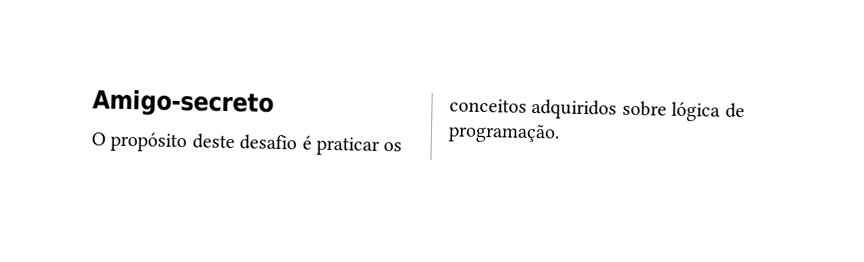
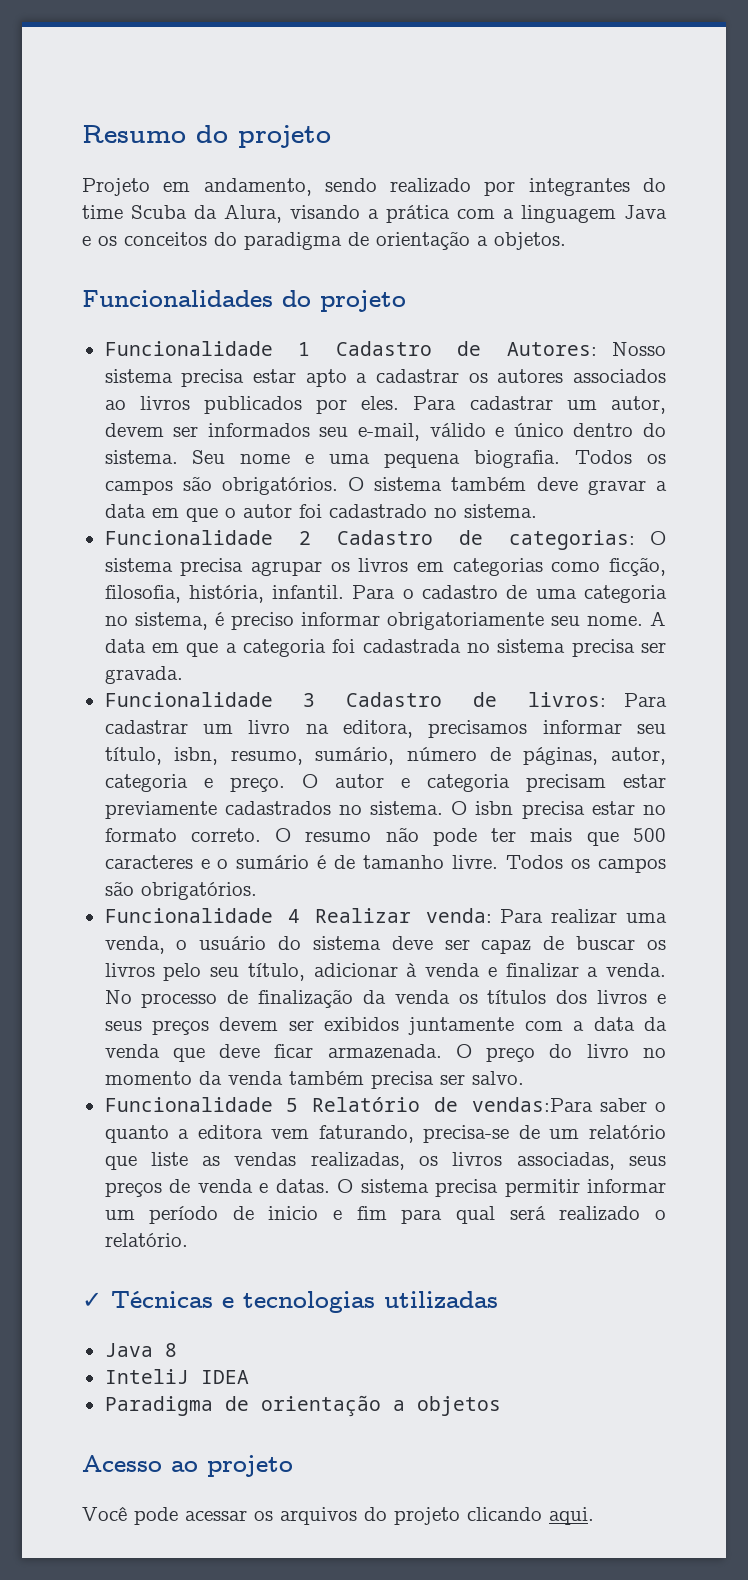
[92,89,274,118] [91,131,403,156] [449,98,745,122] [448,122,560,144] Amigo-secreto // O propósito deste desafio é praticar os conceitos adquiridos sobre lógica de programação. -> [82,125,331,148] [82,178,666,196] [82,204,667,223] [82,231,566,250] [82,290,406,312] [104,341,666,356] [104,369,666,387] [104,396,666,414] [104,423,666,441] [104,450,666,468] [104,476,667,495] [104,504,537,522] [104,530,666,550] [104,557,666,576] [104,585,667,603] [104,611,666,630] [104,639,667,657] [104,666,183,684] [104,692,667,707] [104,720,667,738] [104,747,667,765] [104,774,666,792] [104,801,666,819] [104,827,667,846] [104,855,666,873] [104,881,257,900] [104,908,667,924] [104,936,667,954] [104,963,667,981] [104,989,667,1008] [104,1017,667,1035] [104,1044,667,1062] [104,1071,524,1089] [104,1097,667,1112] [104,1125,666,1143] [104,1152,666,1170] [104,1179,667,1197] [104,1206,666,1224] [104,1233,188,1247] [82,1291,498,1313] [104,1343,177,1357] [104,1369,249,1384] [104,1395,501,1417] [82,1455,293,1477] [82,1506,594,1525] Resumo do projeto // Projeto em andamento, sendo realizado por integrantes do time Scuba da Alura, visando a prática com a linguagem Java e os conceitos do paradigma de orientação a objetos. // Funcionalidades do projeto // Funcionalidade 1 Cadastro de Autores: Nosso sistema precisa estar apto a cadastrar os autores associados ao livros publicados por eles. Para cadastrar um autor, devem ser informados seu e-mail, válido e único dentro do sistema. Seu nome e uma pequena biografia. Todos os campos são obrigatórios. O sistema também deve gravar a data em que o autor foi cadastrado no sistema. // Funcionalidade 2 Cadastro de categorias: O sistema precisa agrupar os livros em categorias como ficção, filosofia, história, infantil. Para o cadastro de uma categoria no sistema, é preciso informar obrigatoriamente seu nome. A data em que a categoria foi cadastrada no sistema precisa ser gravada. // Funcionalidade 3 Cadastro de livros: Para cadastrar um livro na editora, precisamos informar seu título, isbn, resumo, sumário, número de páginas, autor, categoria e preço. O autor e categoria precisam estar previamente cadastrados no sistema. O isbn precisa estar no formato correto. O resumo não pode ter mais que 500 caracteres e o sumário é de tamanho livre. Todos os campos são obrigatórios. // Funcionalidade 4 Realizar venda: Para realizar uma venda, o usuário do sistema deve ser capaz de buscar os livros pelo seu título, adicionar à venda e finalizar a venda. No processo de finalização da venda os títulos dos livros e seus preços devem ser exibidos juntamente com a data da venda que deve ficar armazenada. O preço do livro no momento da venda também precisa ser salvo. // Funcionalidade 5 Relatório de vendas:Para saber o quanto a editora vem faturando, precisa-se de um relatório que liste as vendas realizadas, os livros associadas, seus preços de venda e datas. O sistema precisa permitir informar um período de inicio e fim para qual será realizado o relatório. // ✓ Técnicas e tecnologias utilizadas // Java 8 // InteliJ IDEA // Paradigma de orientação a objetos // Acesso ao projeto // Você pode acessar os arquivos do projeto clicando aqui.

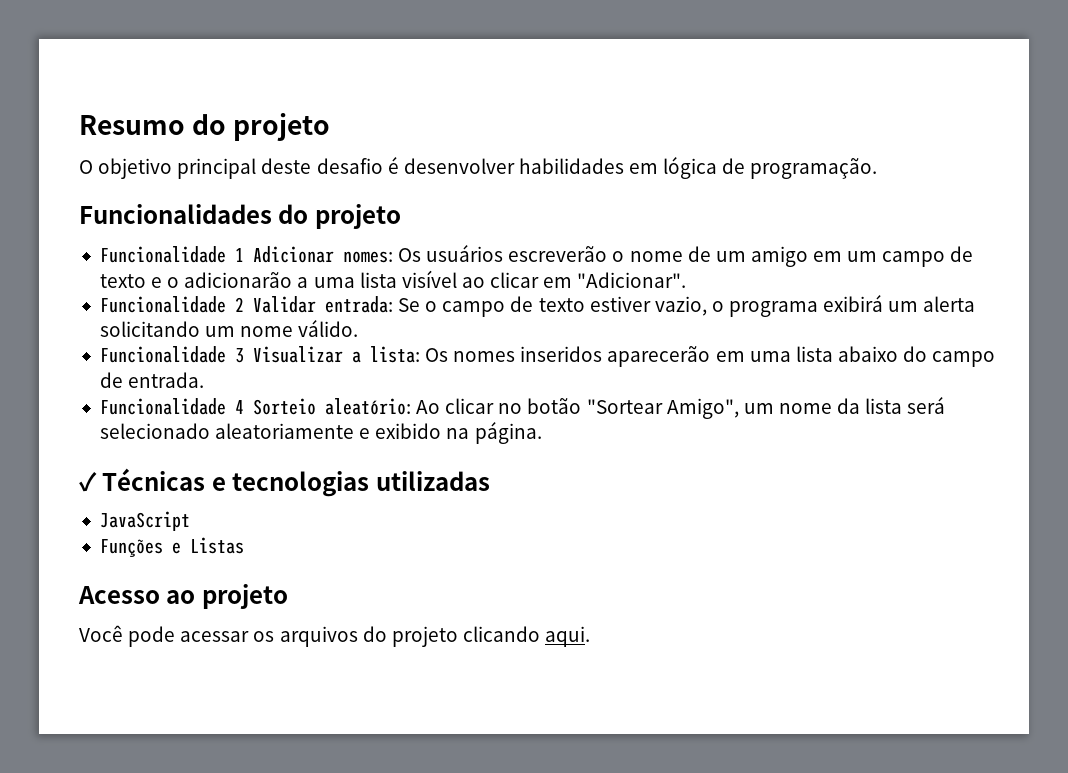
[82,178,666,196] [82,204,667,223] [82,231,566,250] Projeto em andamento, sendo realizado por integrantes do time Scuba da Alura, visando a prática com a linguagem Java e os conceitos do paradigma de orientação a objetos. -> [79,157,878,179] O objetivo principal deste desafio é desenvolver habilidades em lógica de programação.
[335,341,666,356] [104,369,666,387] [104,396,666,414] [104,423,666,441] [104,450,666,468] [104,476,667,495] [104,504,537,522] [104,530,666,550] [104,557,666,576] [104,585,667,603] [104,611,666,630] [104,639,667,657] [104,666,183,684] [104,692,667,707] [104,720,667,738] [104,747,667,765] [104,774,666,792] [104,801,666,819] [104,827,667,846] [104,855,666,873] [104,881,257,900] [104,908,667,924] [104,936,667,954] [104,963,667,981] [104,989,667,1008] [104,1017,667,1035] [104,1044,667,1062] [104,1071,524,1089] [104,1097,667,1112] [104,1125,666,1143] [104,1152,666,1170] [104,1179,667,1197] [104,1206,666,1224] [104,1233,188,1247] Cadastro de Autores: Nosso sistema precisa estar apto a cadastrar os autores associados ao livros publicados por eles. Para cadastrar um autor, devem ser informados seu e-mail, válido e único dentro do sistema. Seu nome e uma pequena biografia. Todos os campos são obrigatórios. O sistema também deve gravar a data em que o autor foi cadastrado no sistema. // Funcionalidade 2 Cadastro de categorias: O sistema precisa agrupar os livros em categorias como ficção, filosofia, história, infantil. Para o cadastro de uma categoria no sistema, é preciso informar obrigatoriamente seu nome. A data em que a categoria foi cadastrada no sistema precisa ser gravada. // Funcionalidade 3 Cadastro de livros: Para cadastrar um livro na editora, precisamos informar seu título, isbn, resumo, sumário, número de páginas, autor, categoria e preço. O autor e categoria precisam estar previamente cadastrados no sistema. O isbn precisa estar no formato correto. O resumo não pode ter mais que 500 caracteres e o sumário é de tamanho livre. Todos os campos são obrigatórios. // Funcionalidade 4 Realizar venda: Para realizar uma venda, o usuário do sistema deve ser capaz de buscar os livros pelo seu título, adicionar à venda e finalizar a venda. No processo de finalização da venda os títulos dos livros e seus preços devem ser exibidos juntamente com a data da venda que deve ficar armazenada. O preço do livro no momento da venda também precisa ser salvo. // Funcionalidade 5 Relatório de vendas:Para saber o quanto a editora vem faturando, precisa-se de um relatório que liste as vendas realizadas, os livros associadas, seus preços de venda e datas. O sistema precisa permitir informar um período de inicio e fim para qual será realizado o relatório. -> [252,245,974,267] [99,270,687,288] [99,295,976,317] [99,320,359,337] [99,346,996,367] [99,372,205,388] [99,397,946,419] [99,422,542,444] Adicionar nomes: Os usuários escreverão o nome de um amigo em um campo de texto e o adicionarão a uma lista visível ao clicar em "Adicionar". // Funcionalidade 2 Validar entrada: Se o campo de texto estiver vazio, o programa exibirá um alerta solicitando um nome válido. // Funcionalidade 3 Visualizar a lista: Os nomes inseridos aparecerão em uma lista abaixo do campo de entrada. // Funcionalidade 4 Sorteio aleatório: Ao clicar no botão "Sortear Amigo", um nome da lista será selecionado aleatoriamente e exibido na página.
[104,1343,177,1357] [104,1369,249,1384] [104,1395,501,1417] Java 8 // InteliJ IDEA // Paradigma de orientação a objetos -> [99,511,190,531] [99,537,244,557] JavaScript // Funções e Listas

